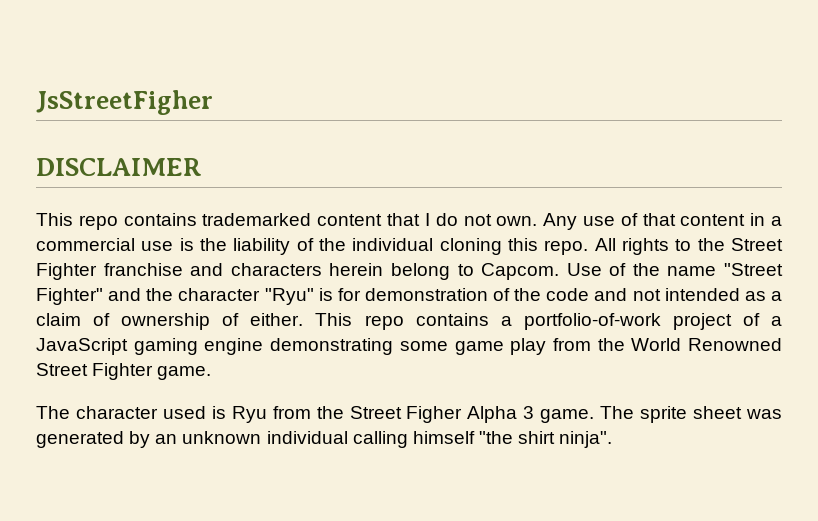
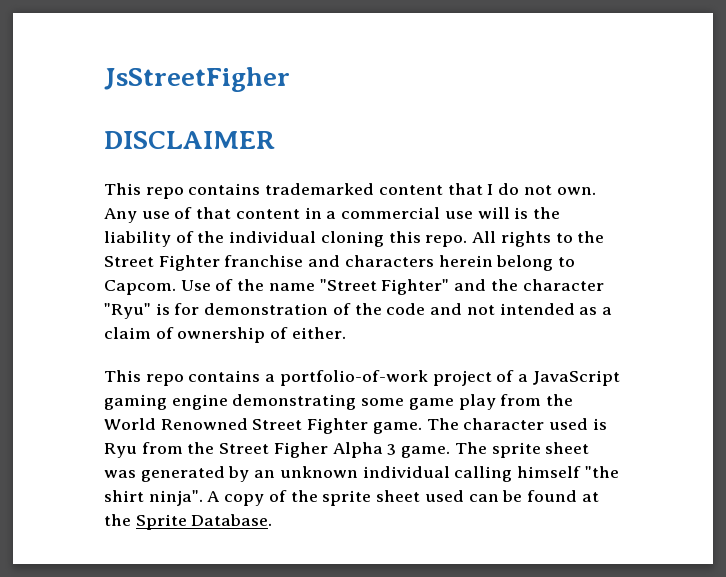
(174, 246) none -> [477,207,510,219] will
(304, 319) none -> (346, 333) //
(212, 373) // -> (422, 428) none
(613, 439) none -> [207,490,599,506] [104,514,273,530] A copy of the sprite sheet used can be found at the Sprite Database.

